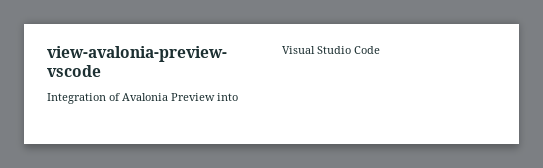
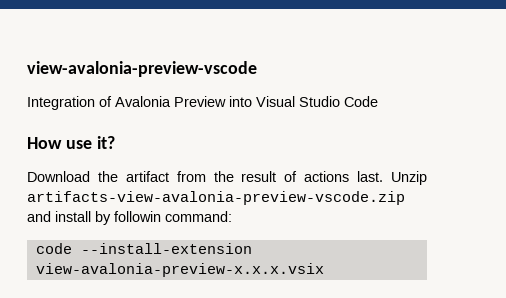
(380, 50) none -> [27,136,115,149] [27,171,428,185] [27,191,405,205] [27,211,232,225] [35,243,252,254] [35,263,324,277] // How use it? // Download the artifact from the result of actions last. Unzip artifacts-view-avalonia-preview-vscode.zip and install by followin command: // code --install-extension view-avalonia-preview-x.x.x.vsix

